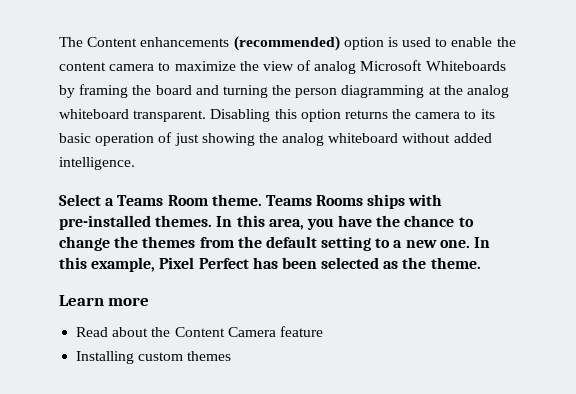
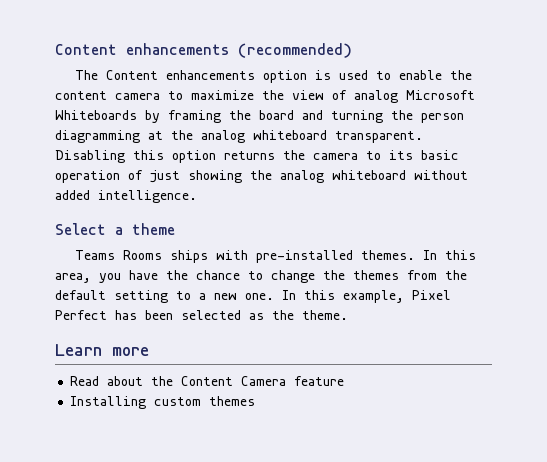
(59, 42) none -> [55,43,352,58] Content enhancements (recommended) //
[233,36,340,51] (recommended) -> (255, 75) none
[117,194,262,206] Teams Room theme. -> [132,223,175,235] theme //

